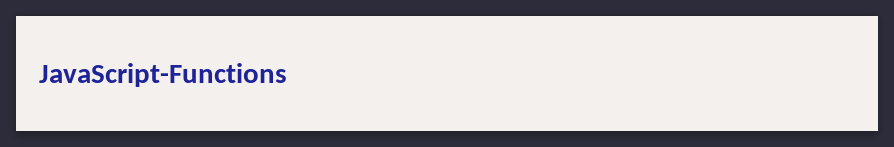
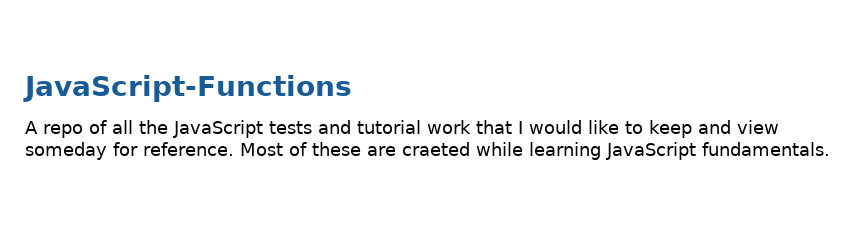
(287, 75) none -> [25,120,779,138] [25,142,830,160] // A repo of all the JavaScript tests and tutorial work that I would like to keep and view someday for reference. Most of these are craeted while learning JavaScript fundamentals.

